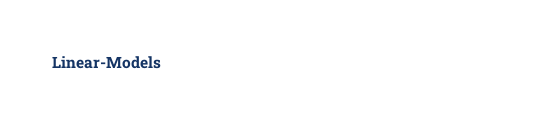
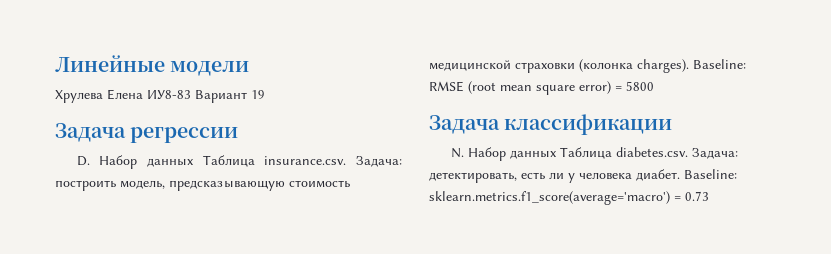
[52,56,161,69] Linear-Models -> [55,55,250,76] [55,89,265,103] [55,123,239,143] [76,155,402,169] [55,180,350,191] [429,59,746,73] [429,81,654,95] [429,114,673,135] [450,147,738,161] [429,169,737,183] [429,191,709,205] Линейные модели // Хрулева Елена ИУ8-83 Вариант 19 // Задача регрессии // D. Набор данных Таблица insurance.csv. Задача: построить модель, предсказывающую стоимость медицинской страховки (колонка charges). Baseline: RMSE (root mean square error) = 5800 // Задача классификации // N. Набор данных Таблица diabetes.csv. Задача: детектировать, есть ли у человека диабет. Baseline: sklearn.metrics.f1_score(average='macro') = 0.73

